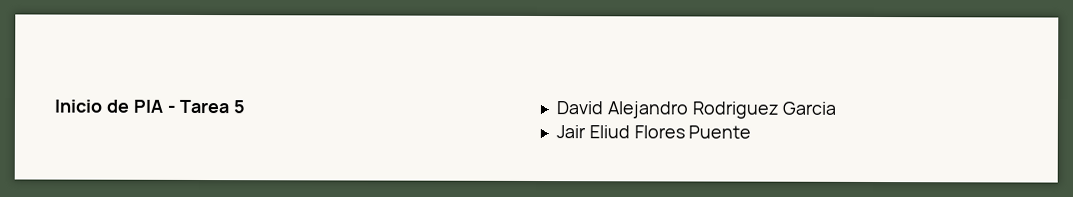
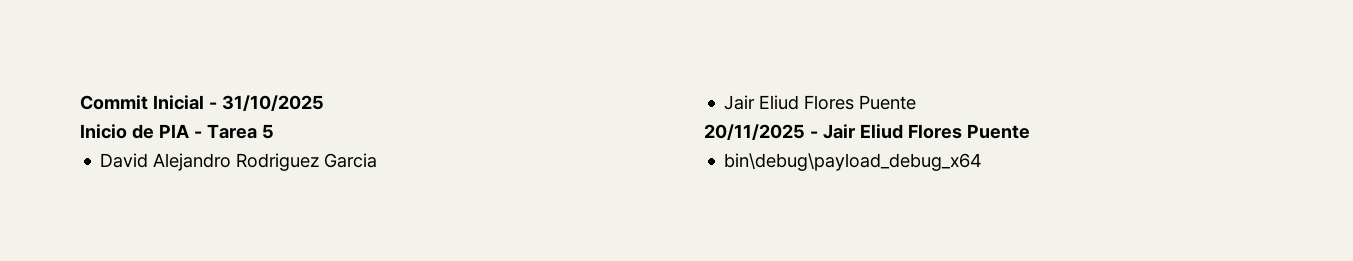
(54, 106) none -> [80,95,324,111] Commit Inicial - 31/10/2025 //
(752, 132) none -> [704,124,1030,140] [724,153,983,171] // 20/11/2025 - Jair Eliud Flores Puente // bin\debug\payload_debug_x64

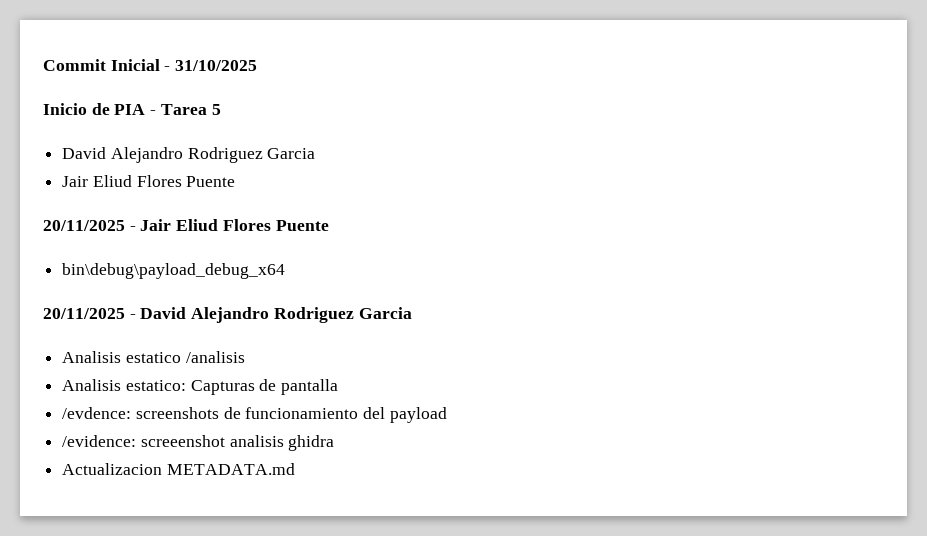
(983, 162) none -> [43,307,412,323] [62,351,245,363] [62,379,339,395] [62,407,447,423] [62,435,335,451] [62,463,295,475] // 20/11/2025 - David Alejandro Rodriguez Garcia // Analisis estatico /analisis // Analisis estatico: Capturas de pantalla // /evdence: screenshots de funcionamiento del payload // /evidence: screeenshot analisis ghidra // Actualizacion METADATA.md

